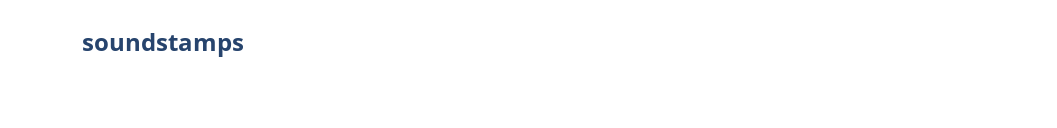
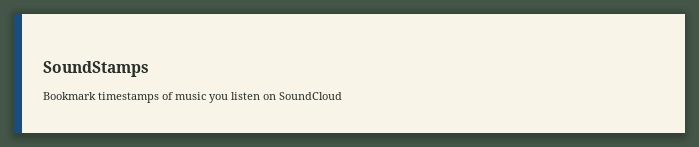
[82,33,244,57] soundstamps -> [43,61,149,77] [43,92,342,103] SoundStamps // Bookmark timestamps of music you listen on SoundCloud

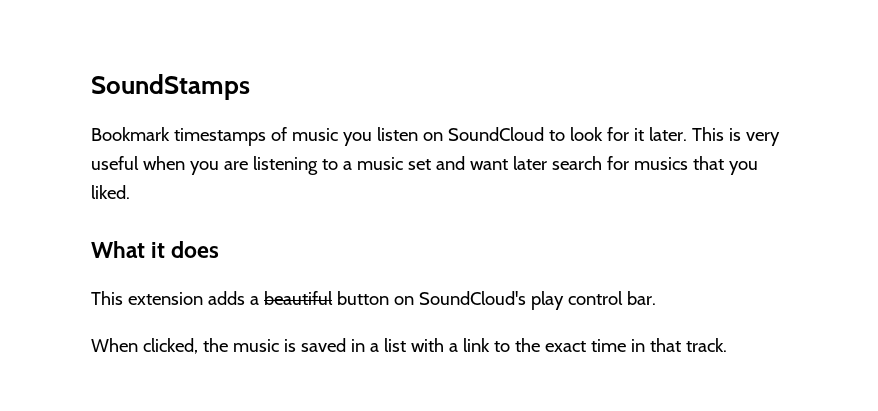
(342, 96) none -> [548,127,780,146] [91,156,758,175] [91,185,130,199] [91,241,220,258] [91,291,656,310] [91,338,727,354] to look for it later. This is very useful when you are listening to a music set and want later search for musics that you liked. // What it does // This extension adds a beautiful button on SoundCloud's play control bar. // When clicked, the music is saved in a list with a link to the exact time in that track.

